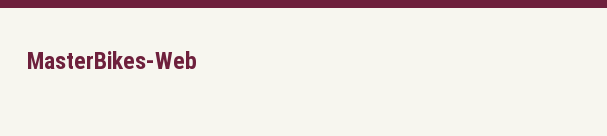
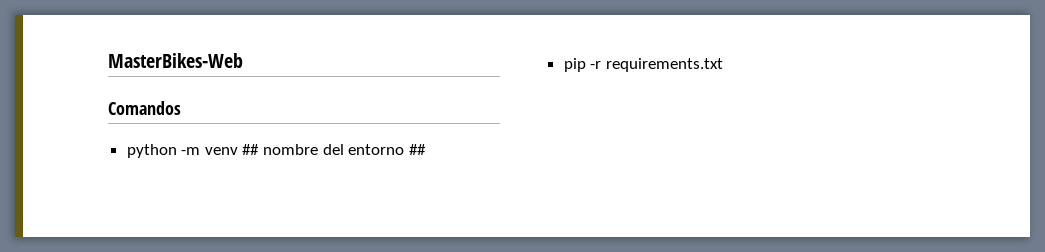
(197, 60) none -> [108,101,181,115] [126,144,426,158] [563,58,723,72] // Comandos // python -m venv ## nombre del entorno ## // pip -r requirements.txt

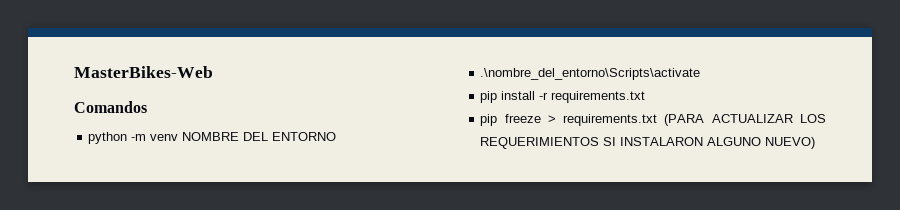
[242,144,426,155] [563,58,586,72] ## nombre del entorno ## // pip -> [182,132,337,141] [480,68,701,80] [480,91,536,103] NOMBRE DEL ENTORNO // .\nombre_del_entorno\Scripts\activate // pip install
(723, 65) none -> [480,114,826,126] [480,137,816,149] // pip freeze > requirements.txt (PARA ACTUALIZAR LOS REQUERIMIENTOS SI INSTALARON ALGUNO NUEVO)

